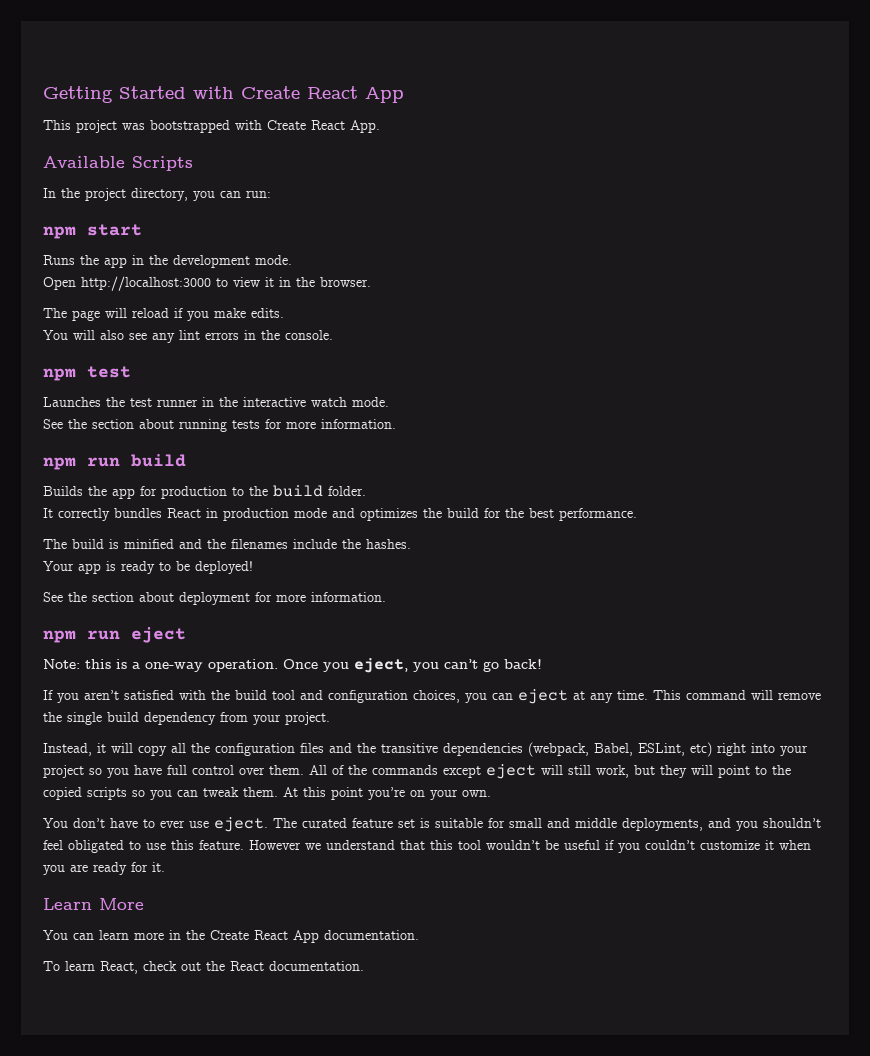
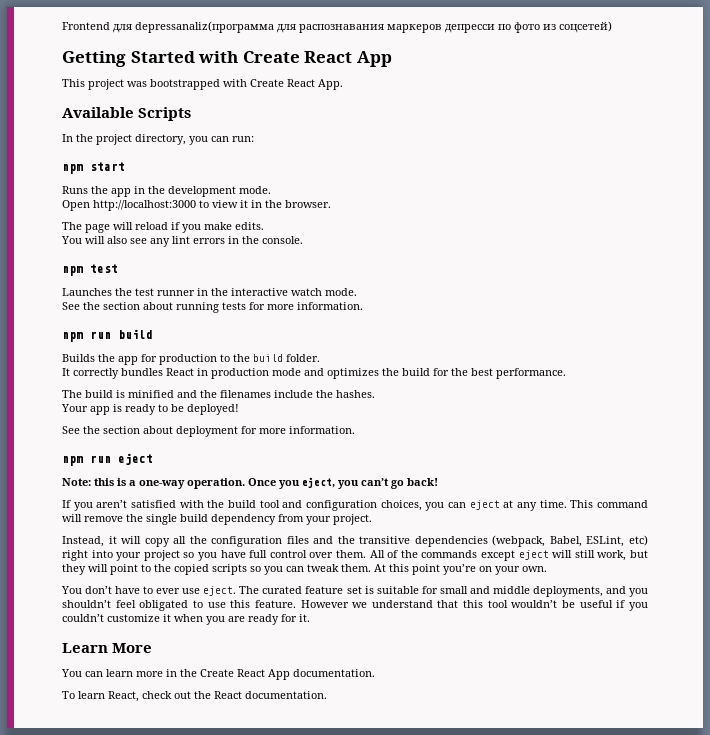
(43, 94) none -> [62,21,612,33] Frontend для depressanaliz(программа для распознавания маркеров депресси по фото из соцсетей) //

